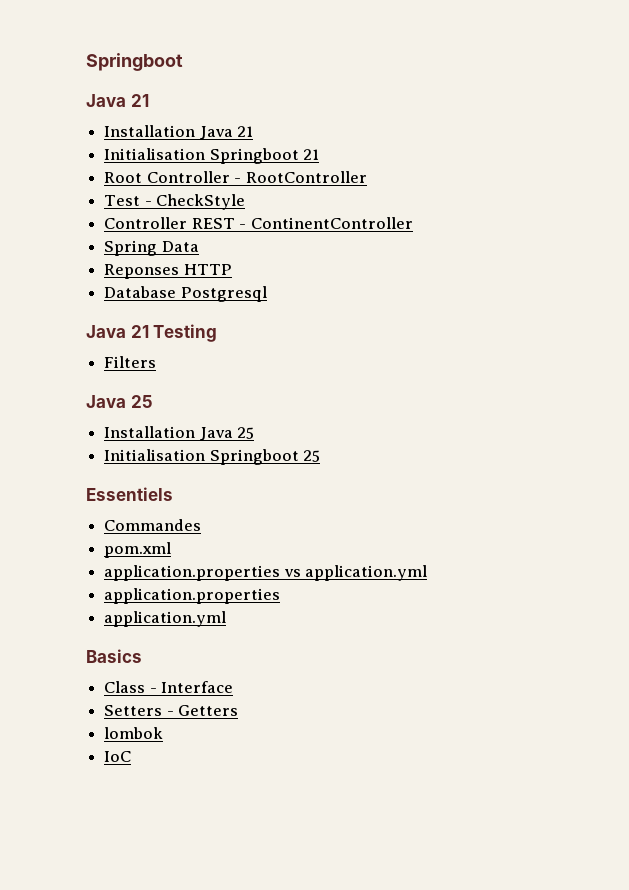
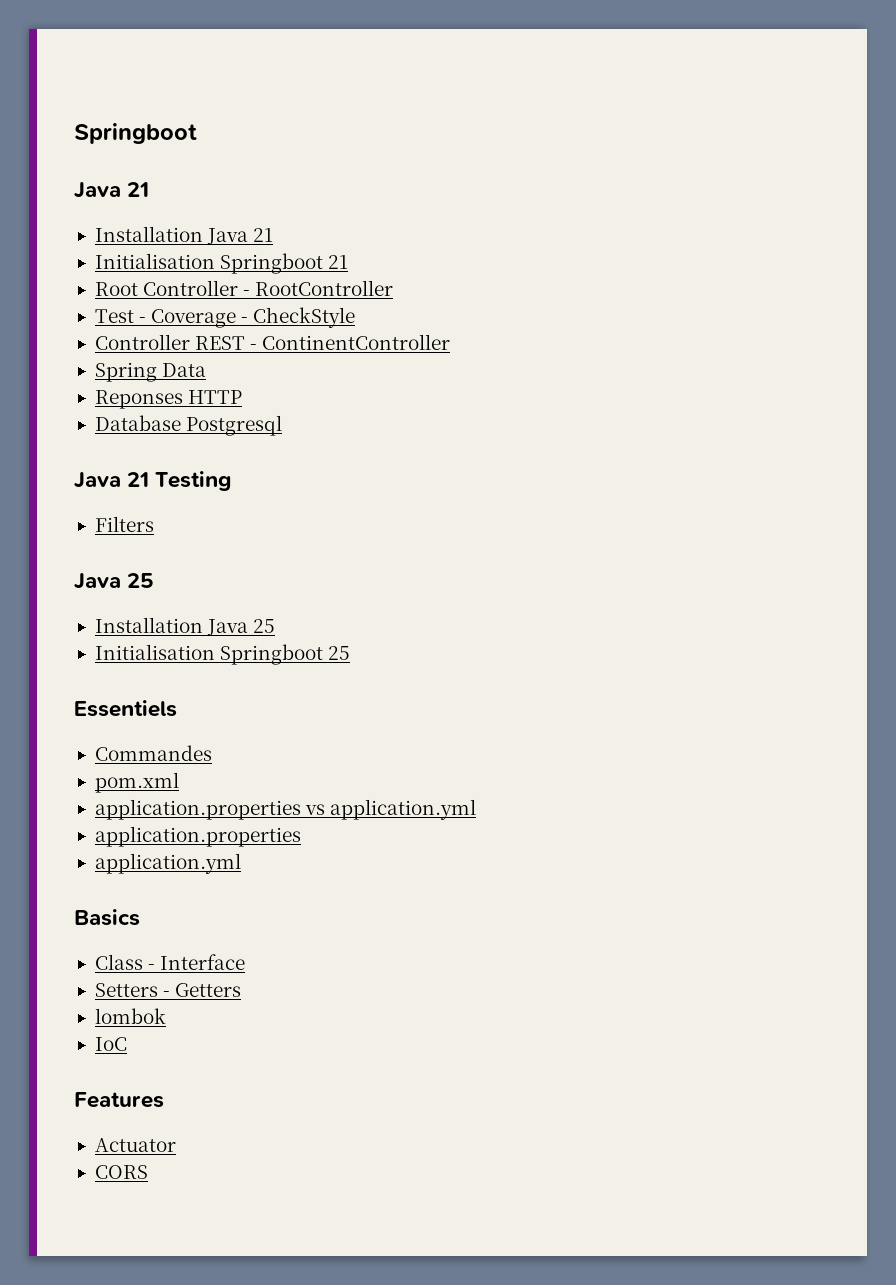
(152, 203) none -> [151,309,249,328] Coverage -
(132, 756) none -> [74,1092,164,1108] [94,1138,176,1152] [94,1165,148,1179] // Features // Actuator // CORS

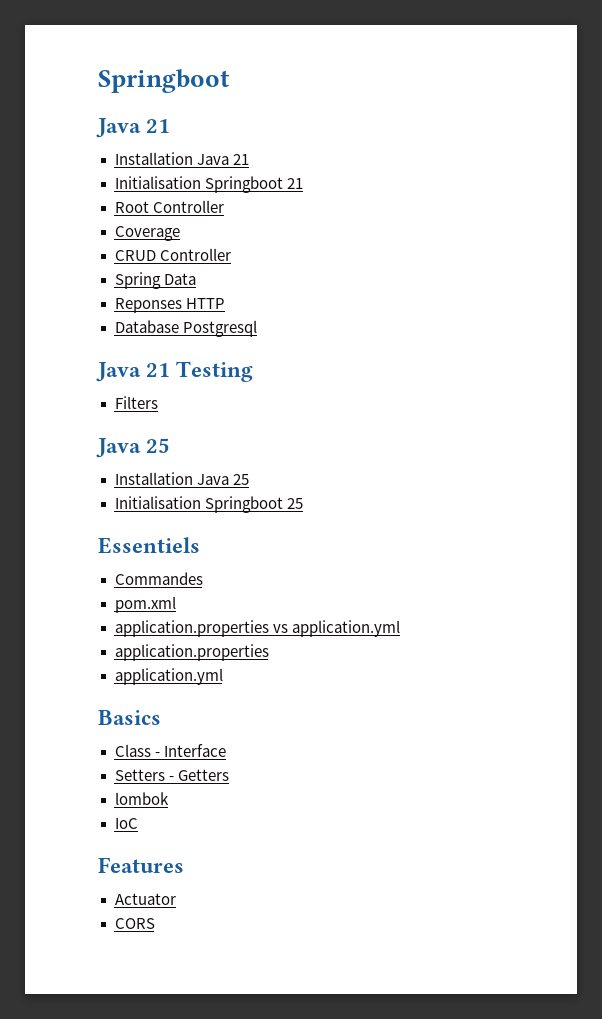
[243,280,394,296] [94,309,147,323] - RootController // Test - -> (224, 206) //
[241,307,356,328] [94,334,451,350] - CheckStyle // Controller REST - ContinentController -> [114,248,231,261] // CRUD Controller

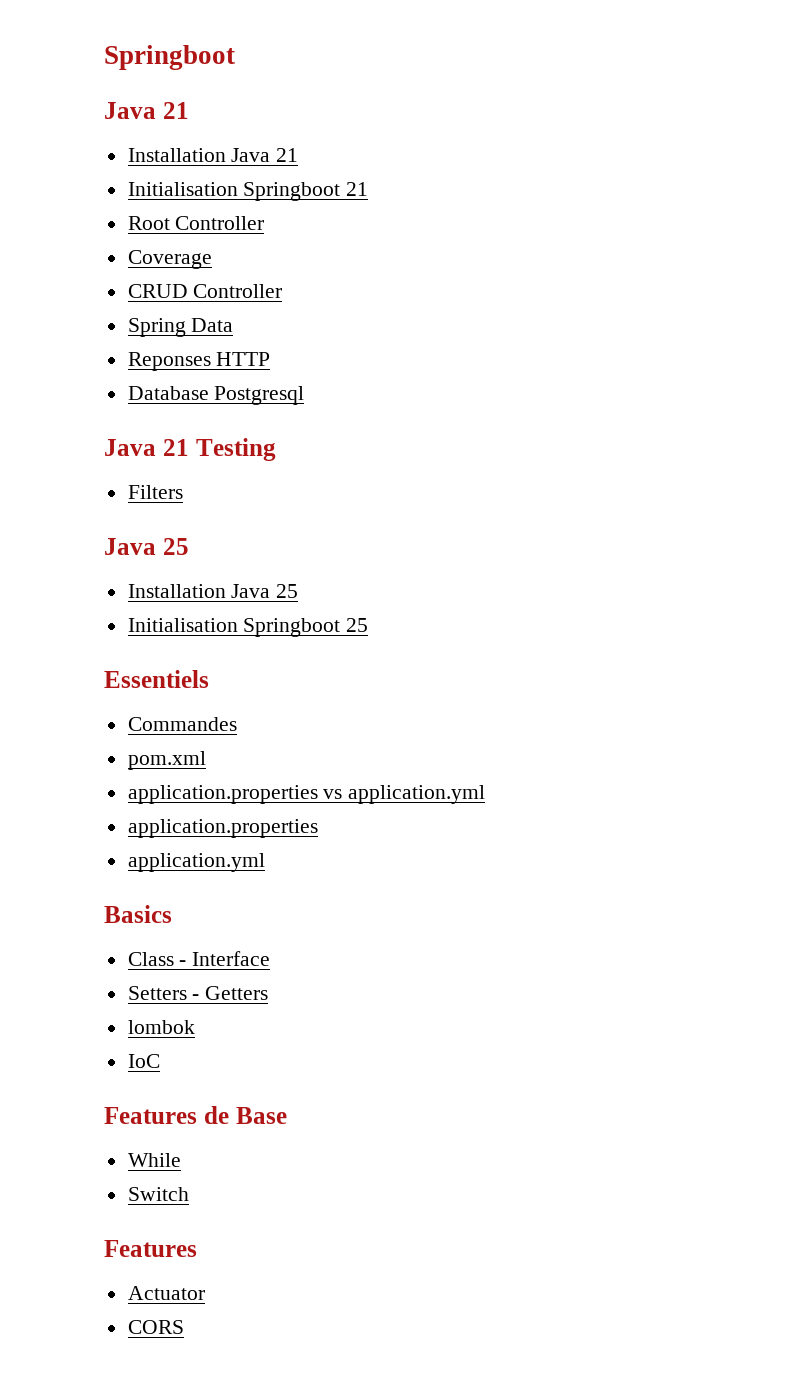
(138, 823) none -> [104,1106,287,1124] [127,1153,181,1167] [127,1187,189,1201] // Features de Base // While // Switch

